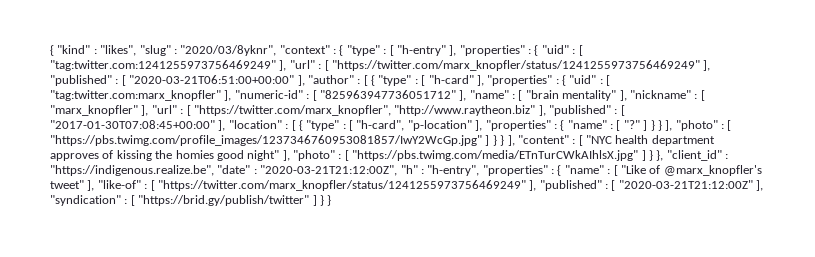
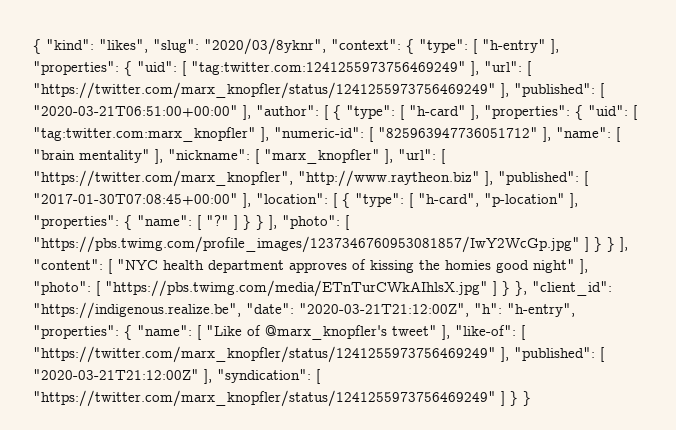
[50,45,576,56] { "kind" : "likes", "slug" : "2020/03/8yknr", "context" : { "type" : [ "h-entry" ], "properties" : { "uid" : -> [33,38,559,55] [33,61,177,76] { "kind": "likes", "slug": "2020/03/8yknr", "context": { "type": [ "h-entry" ], "properties": { "uid":
[289,60,711,71] [50,75,119,86] "url" : [ "https://twitter.com/marx_knopfler/status/1241255973756469249" ], "published" : -> [484,61,531,76] [33,82,595,99] "url": [ "https://twitter.com/marx_knopfler/status/1241255973756469249" ], "published":
[307,75,603,86] "author" : [ { "type" : [ "h-card" ], "properties" : { "uid" : -> [256,105,628,120] "author": [ { "type": [ "h-card" ], "properties": { "uid":
[234,90,310,99] "numeric-id" : -> [274,127,364,138] "numeric-id":
[469,90,515,99] "name" : -> [556,127,611,138] "name":
[629,90,698,99] "nickname" : -> [168,149,250,160] "nickname":
[151,105,184,114] "url" : -> [398,149,436,160] "url":
[549,105,618,116] "published" : -> [498,171,579,185] "published":
[228,120,613,131] "location" : [ { "type" : [ "h-card", "p-location" ], "properties" : { "name" : -> [256,193,578,208] [33,215,192,230] "location": [ { "type": [ "h-card", "p-location" ], "properties": { "name":
[675,120,724,131] "photo" : -> [282,215,340,229] "photo":
[517,135,576,144] "content" : -> [33,259,103,270] "content":
[293,150,342,161] "photo" : -> [33,281,91,295] "photo":
[666,150,728,161] [50,165,611,176] "client_id" : "https://indigenous.realize.be", "date" : "2020-03-21T21:12:00Z", "h" : "h-entry", "properties" : { "name" : -> [532,281,612,296] [33,302,575,319] [33,325,192,340] "client_id": "https://indigenous.realize.be", "date": "2020-03-21T21:12:00Z", "h": "h-entry", "properties": { "name":
[97,180,608,191] "like-of" : [ "https://twitter.com/marx_knopfler/status/1241255973756469249" ], "published" : -> [455,325,525,340] [33,346,595,363] "like-of": [ "https://twitter.com/marx_knopfler/status/1241255973756469249" ], "published":
[50,195,310,206] "syndication" : [ "https://brid.gy/publish/twitter" -> [217,369,320,384] [33,390,496,407] "syndication": [ "https://twitter.com/marx_knopfler/status/1241255973756469249"

